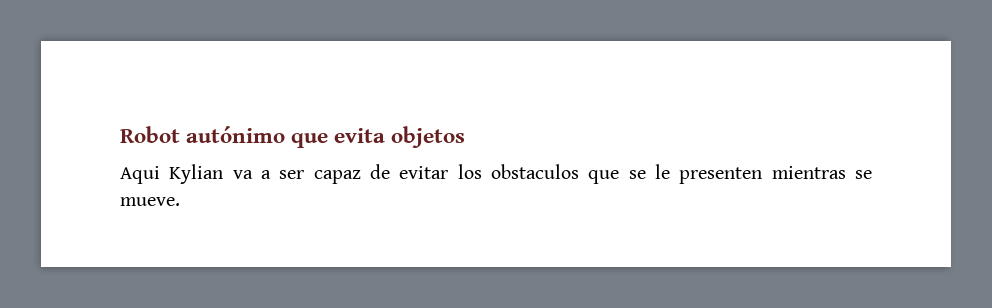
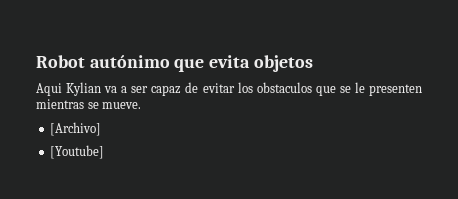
(180, 201) none -> [50,122,102,136] [50,145,105,159] // [Archivo] // [Youtube]

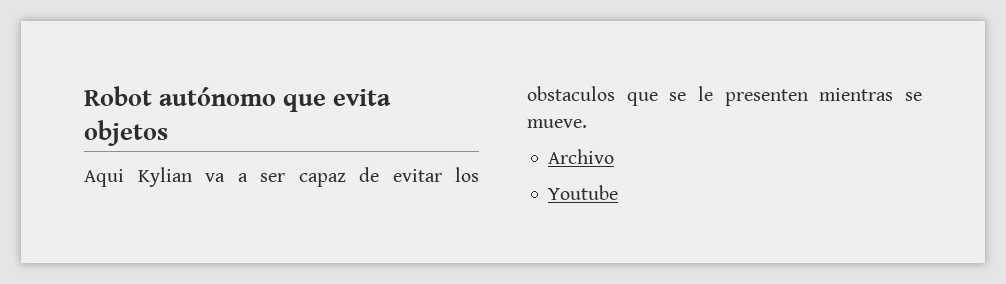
[89,55,170,68] autónimo -> [159,87,277,106] autónomo
[50,122,102,136] [50,145,105,159] [Archivo] // [Youtube] -> [548,149,615,164] [548,185,619,200] Archivo // Youtube

